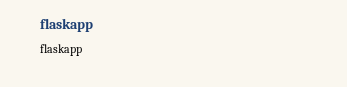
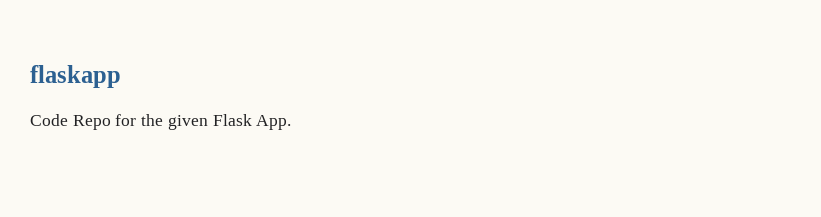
[40,44,82,56] flaskapp -> [30,114,292,130] Code Repo for the given Flask App.

